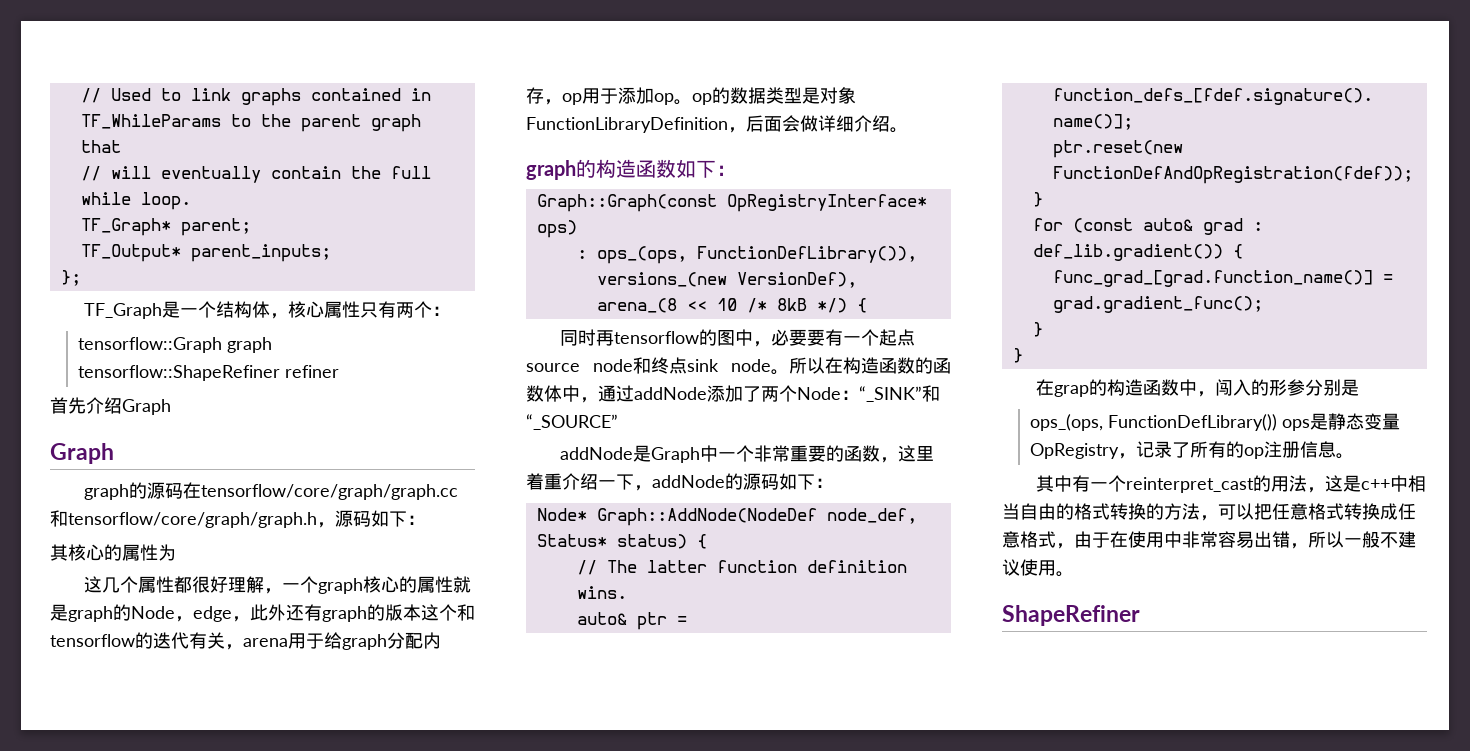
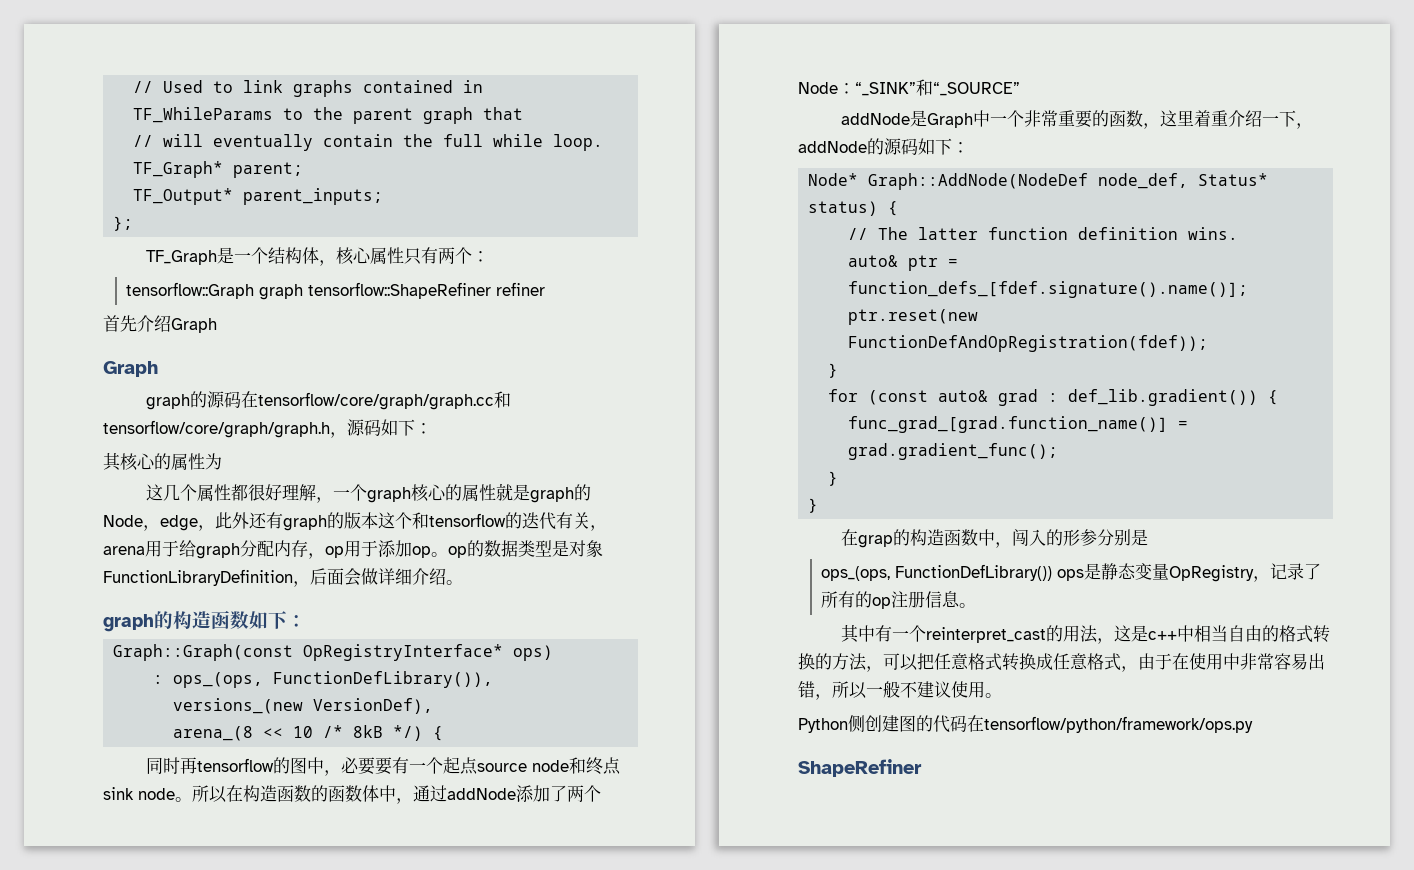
(1074, 574) none -> [798,715,1253,733] // Python侧创建图的代码在tensorflow/python/framework/ops.py

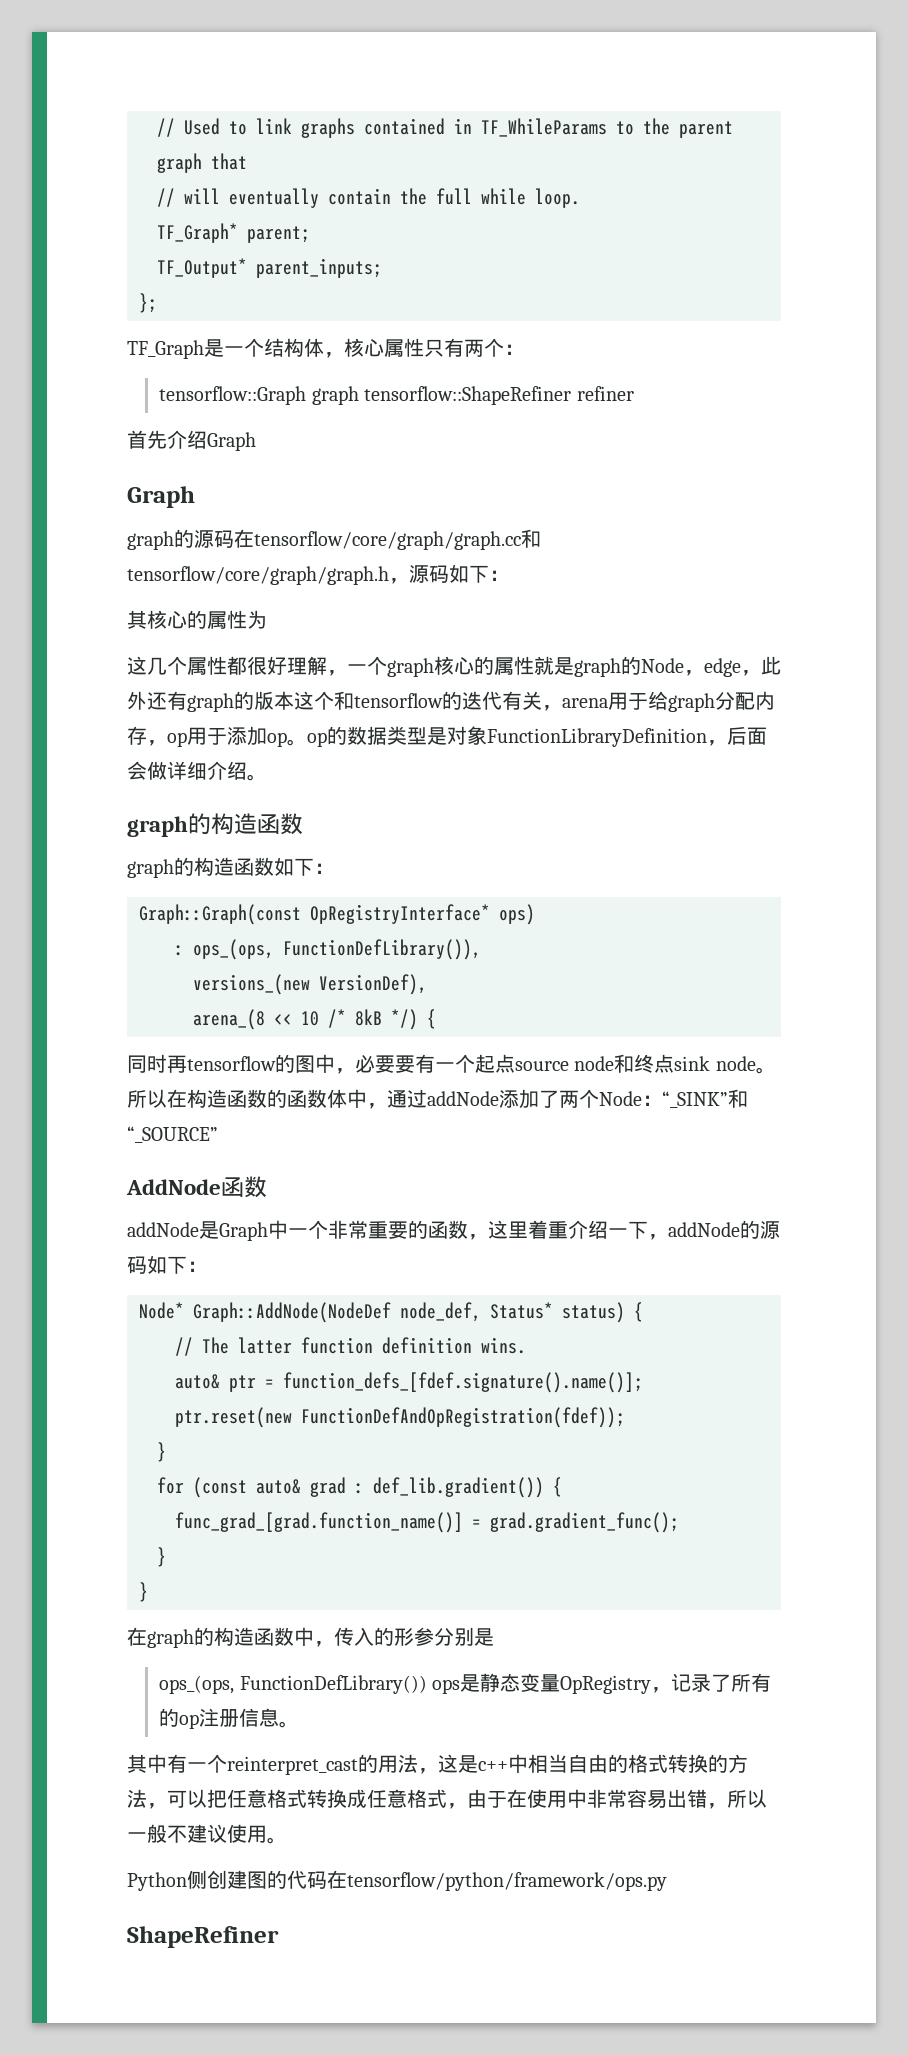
(249, 620) none -> [127,857,274,878] // graph的构造函数
(1020, 89) none -> [126,1176,267,1198] // AddNode函数
[858,535,894,548] grap -> [147,1629,194,1648] graph
[1012,529,1030,546] 闯 -> [334,1627,354,1646] 传

